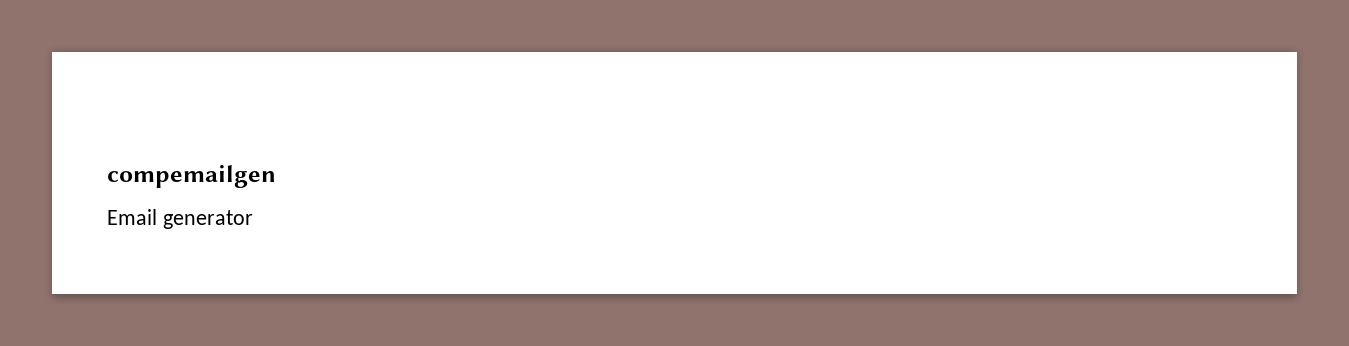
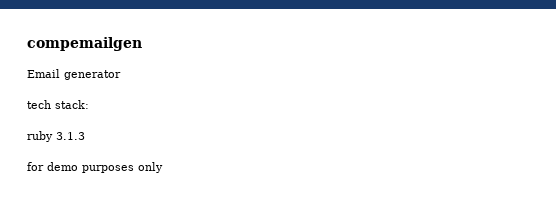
(253, 219) none -> [27,100,89,109] [27,131,85,142] [27,162,163,173] // tech stack: // ruby 3.1.3 // for demo purposes only

